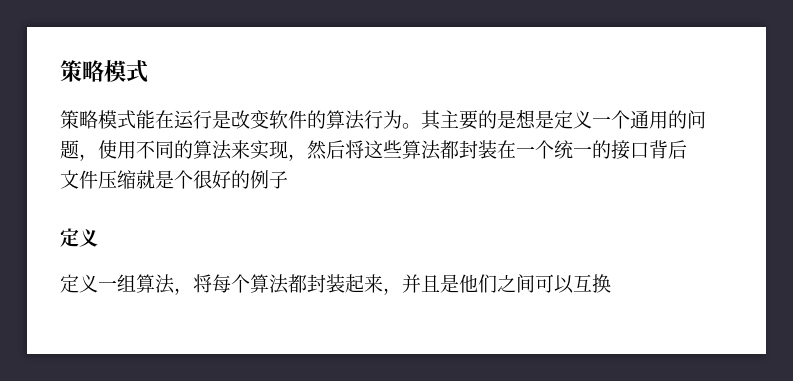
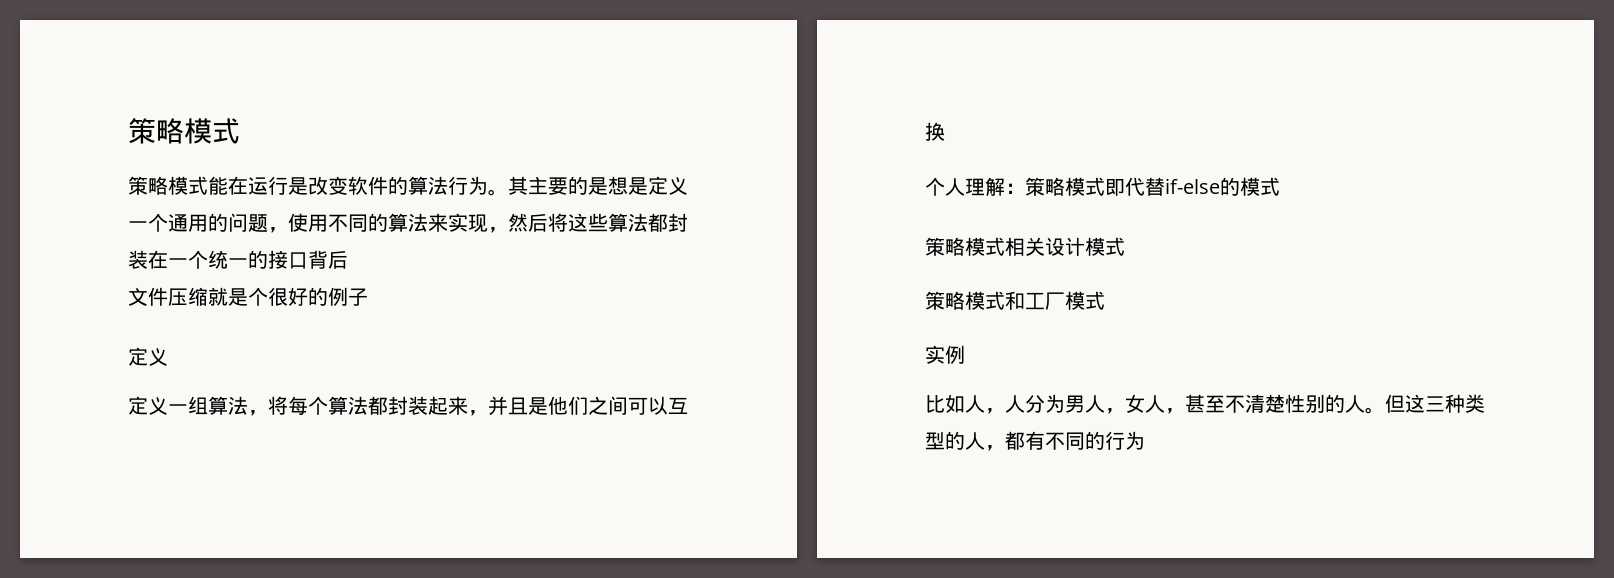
(611, 283) none -> [925,177,1280,196] [925,237,1125,256] [925,291,1105,310] [925,345,965,364] [925,394,1485,414] [925,431,1145,451] // 个人理解：策略模式即代替if-else的模式 // 策略模式相关设计模式 // 策略模式和工厂模式 // 实例 // 比如人，人分为男人，女人，甚至不清楚性别的人。但这三种类型的人，都有不同的行为

